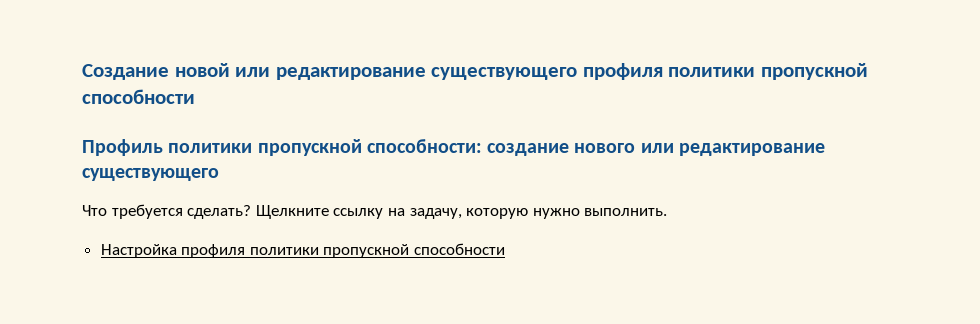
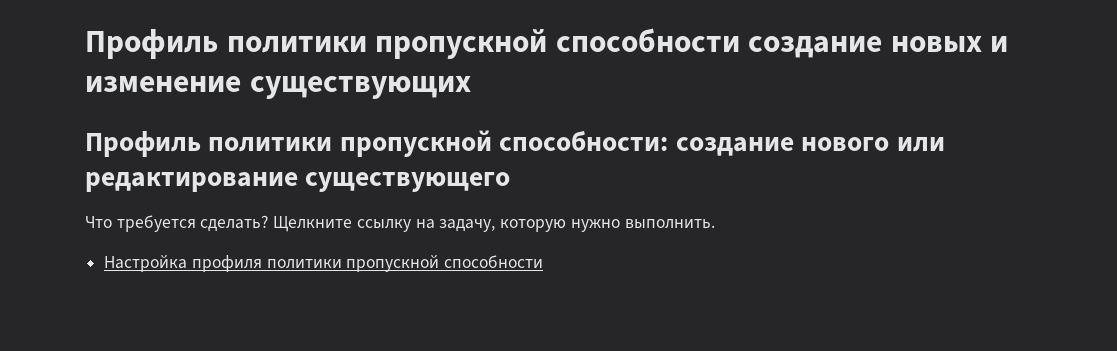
[82,63,868,80] [82,89,195,104] Создание новой или редактирование существующего профиля политики пропускной способности -> [85,28,1009,59] [85,76,471,99] Профиль политики пропускной способности создание новых и изменение существующих

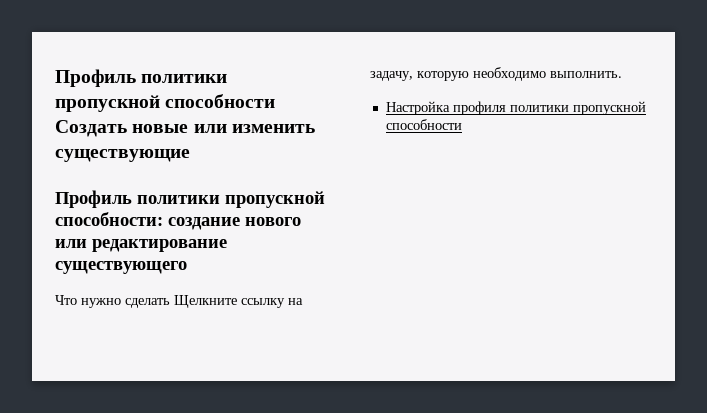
[748,36,1009,58] [85,76,471,99] создание новых и изменение существующих -> [55,120,315,137] [55,149,190,162] Создать новые или изменить существующие
[116,215,269,232] требуется сделать? -> [81,298,170,308] нужно сделать
[570,219,620,232] нужно -> [473,67,546,81] необходимо

